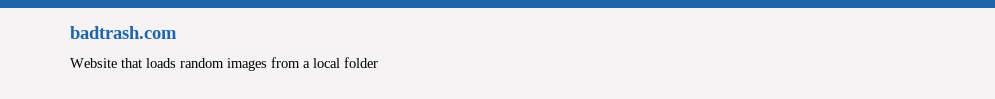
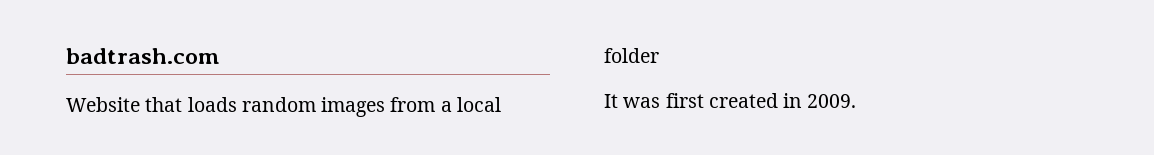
(378, 62) none -> [604,93,857,108] // It was first created in 2009.

